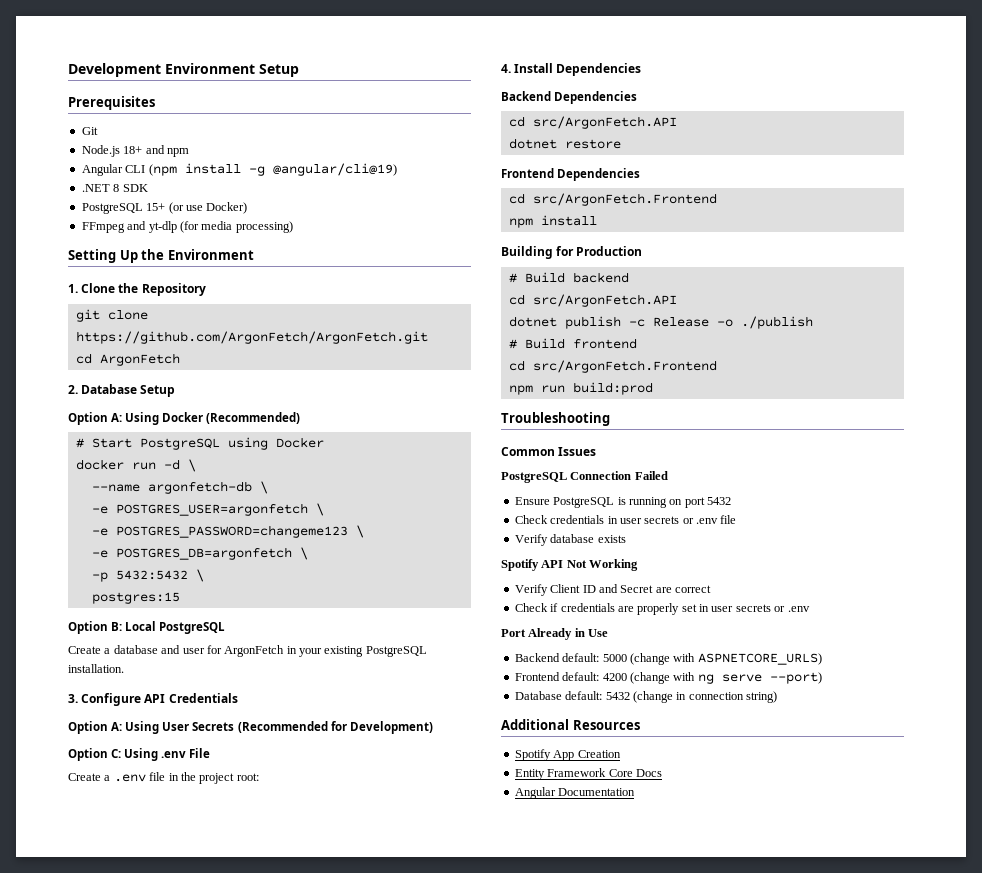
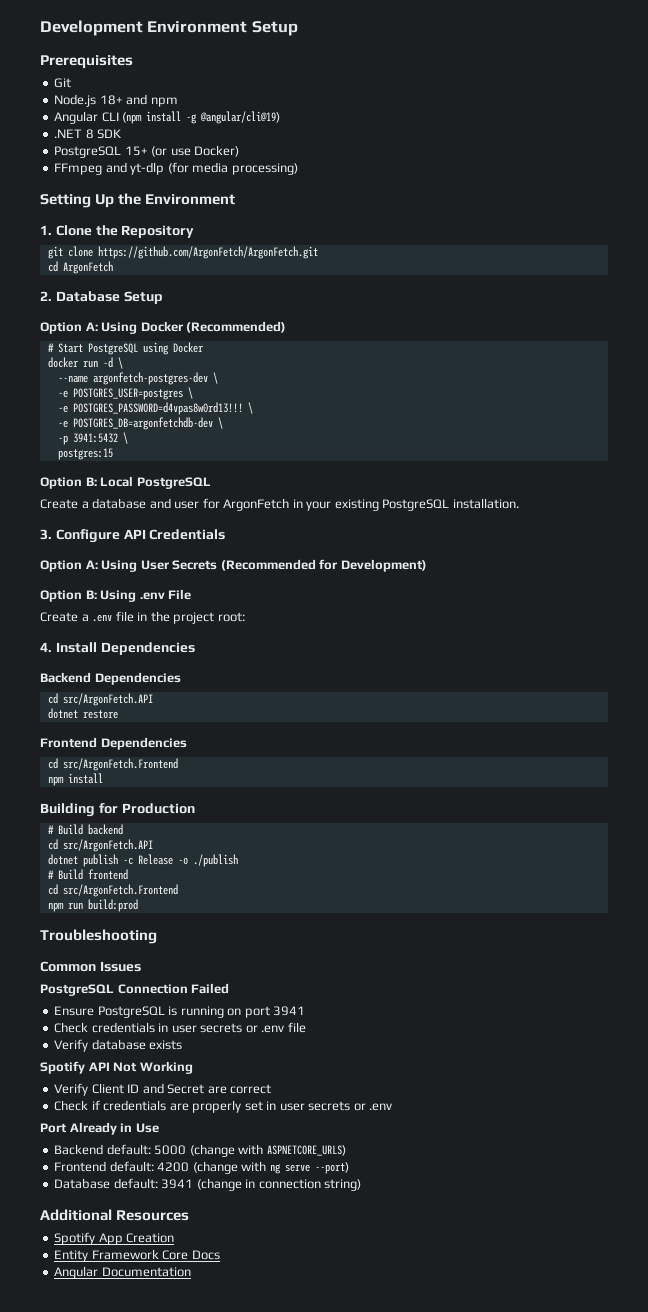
[147,481,268,494] [91,503,324,516] [91,525,364,538] [91,547,292,560] argonfetch-db \ // -e POSTGRES_USER=argonfetch \ // -e POSTGRES_PASSWORD=changeme123 \ // -e POSTGRES_DB=argonfetch -> [92,372,218,385] [57,387,193,400] [57,402,253,415] [57,417,213,430] argonfetch-postgres-dev \ // -e POSTGRES_USER=postgres \ // -e POSTGRES_PASSWORD=d4vpas8w0rd13!!! \ // -e POSTGRES_DB=argonfetchdb-dev
[115,570,188,580] 5432:5432 -> [72,433,118,443] 3941:5432
[111,749,122,758] C: -> [85,590,97,599] B:
[707,497,731,505] 5432 -> [273,1006,306,1016] 3941
[605,692,630,700] 5432 -> [161,1179,194,1189] 3941

